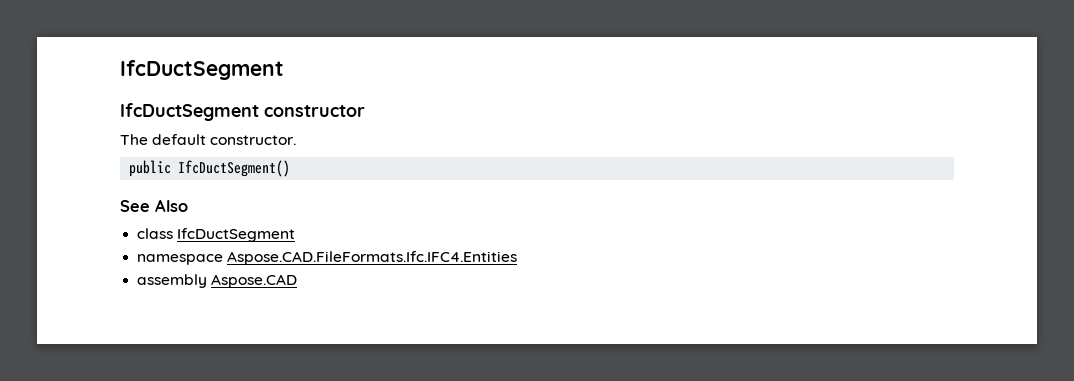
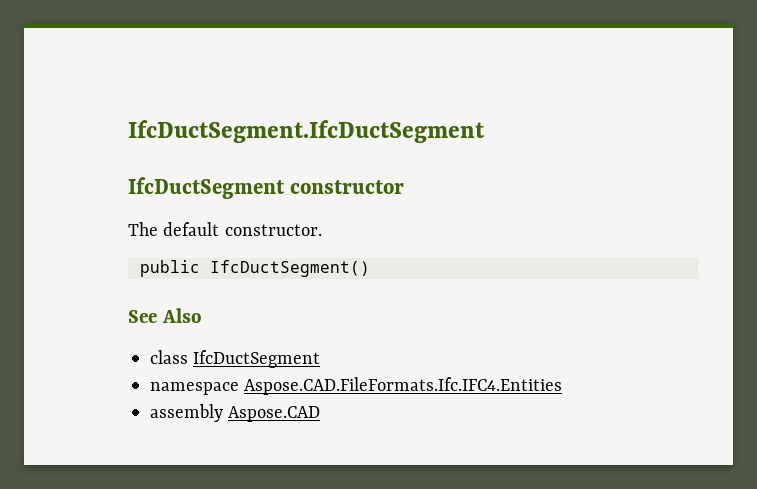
[120,60,284,80] IfcDuctSegment -> [128,120,485,143] IfcDuctSegment.IfcDuctSegment

